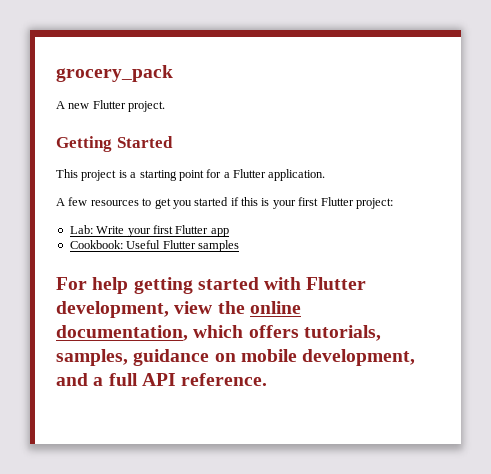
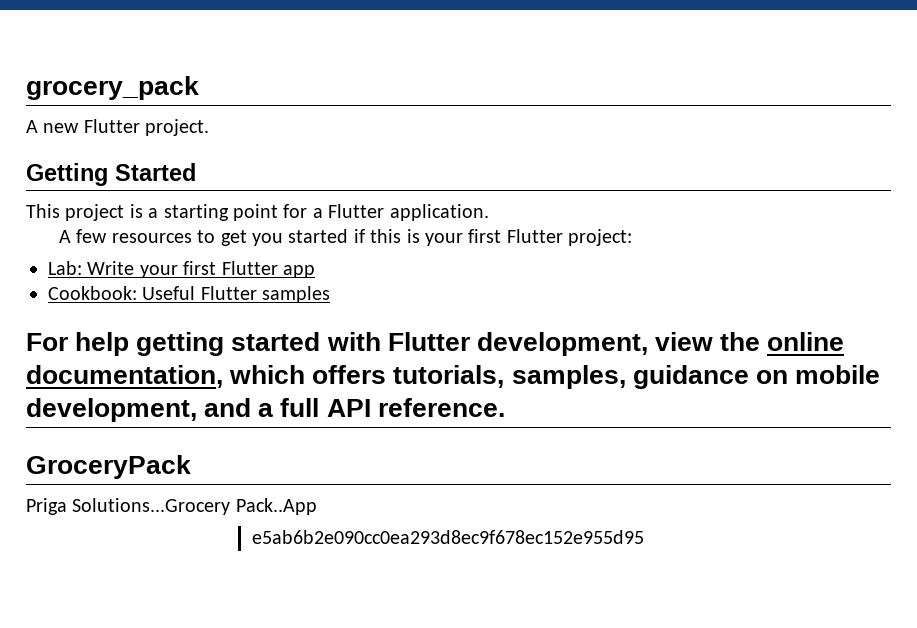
(268, 379) none -> [26,455,191,479] [26,498,317,515] [252,530,645,544] // GroceryPack // Priga Solutions...Grocery Pack..App // e5ab6b2e090cc0ea293d8ec9f678ec152e955d95

